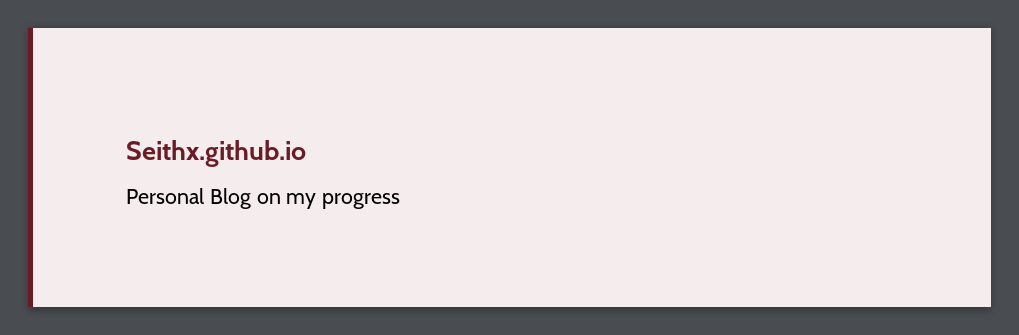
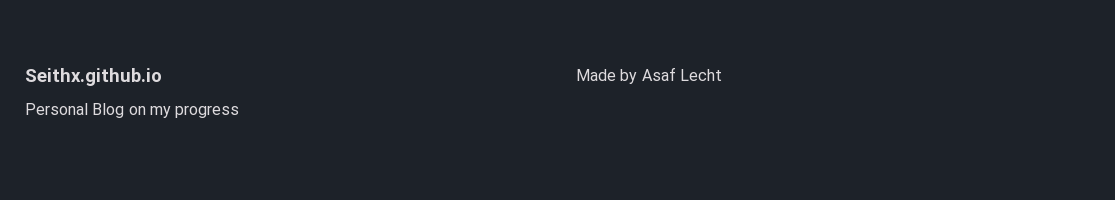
(401, 201) none -> [576,67,722,84] // Made by Asaf Lecht

